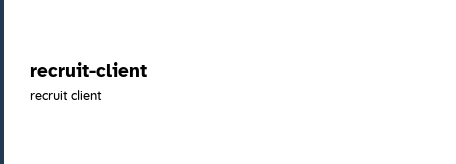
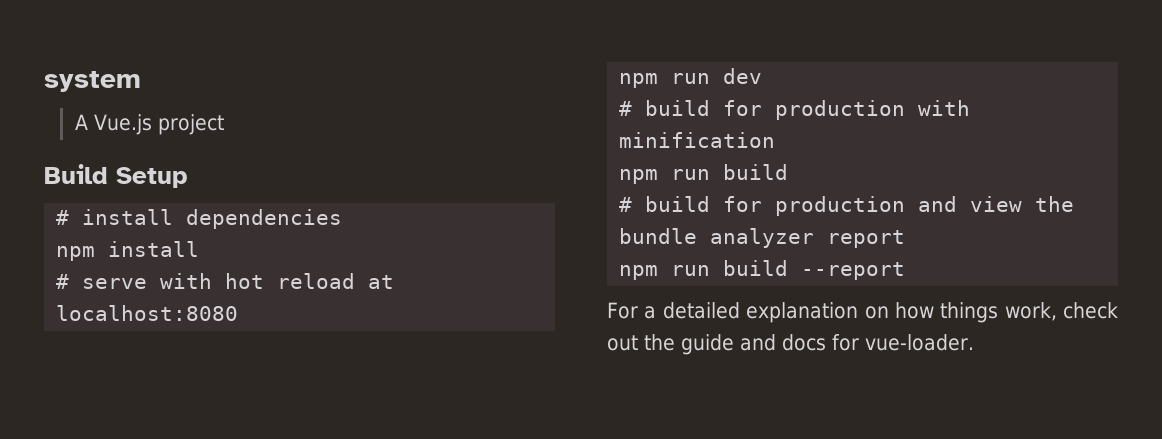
[30,62,147,77] [30,90,103,100] recruit-client // recruit client -> [44,71,141,92] [74,114,224,135] [44,164,188,188] [56,209,343,229] [56,241,200,261] [56,273,395,289] [56,305,239,321] [619,68,763,88] [619,100,971,120] [619,132,776,148] [619,164,789,184] [619,196,1075,216] [619,228,906,248] [619,260,906,280] [607,302,1118,323] [607,334,974,355] system // A Vue.js project // Build Setup // # install dependencies // npm install // # serve with hot reload at localhost:8080 // npm run dev // # build for production with minification // npm run build // # build for production and view the bundle analyzer report // npm run build --report // For a detailed explanation on how things work, check out the guide and docs for vue-loader.

